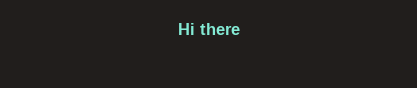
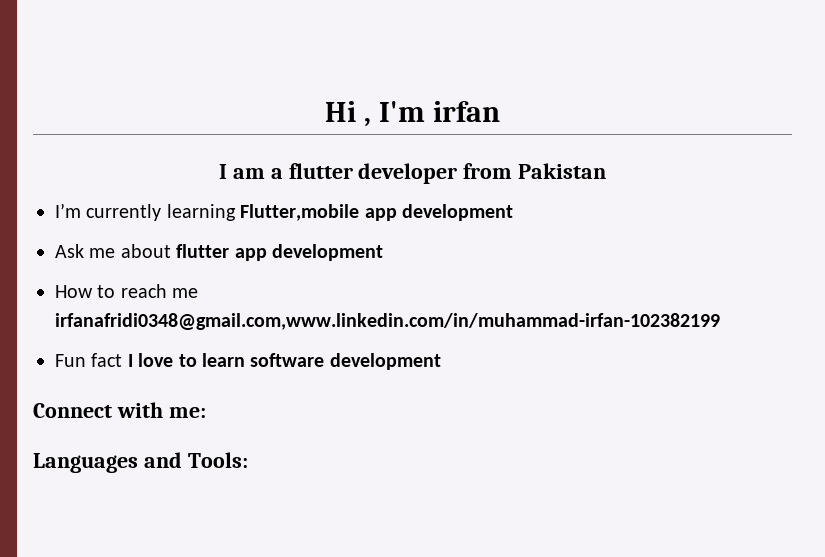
[199,23,240,35] there -> [363,101,501,127] [218,163,607,184] [55,203,513,221] [55,244,383,261] [55,284,199,298] [55,313,720,330] [55,353,441,370] [33,402,206,418] [33,452,248,473] , I'm irfan // I am a flutter developer from Pakistan // I’m currently learning Flutter,mobile app development // Ask me about flutter app development // How to reach me irfanafridi0348@gmail.com,www.linkedin.com/in/muhammad-irfan-102382199 // Fun fact I love to learn software development // Connect with me: // Languages and Tools:

